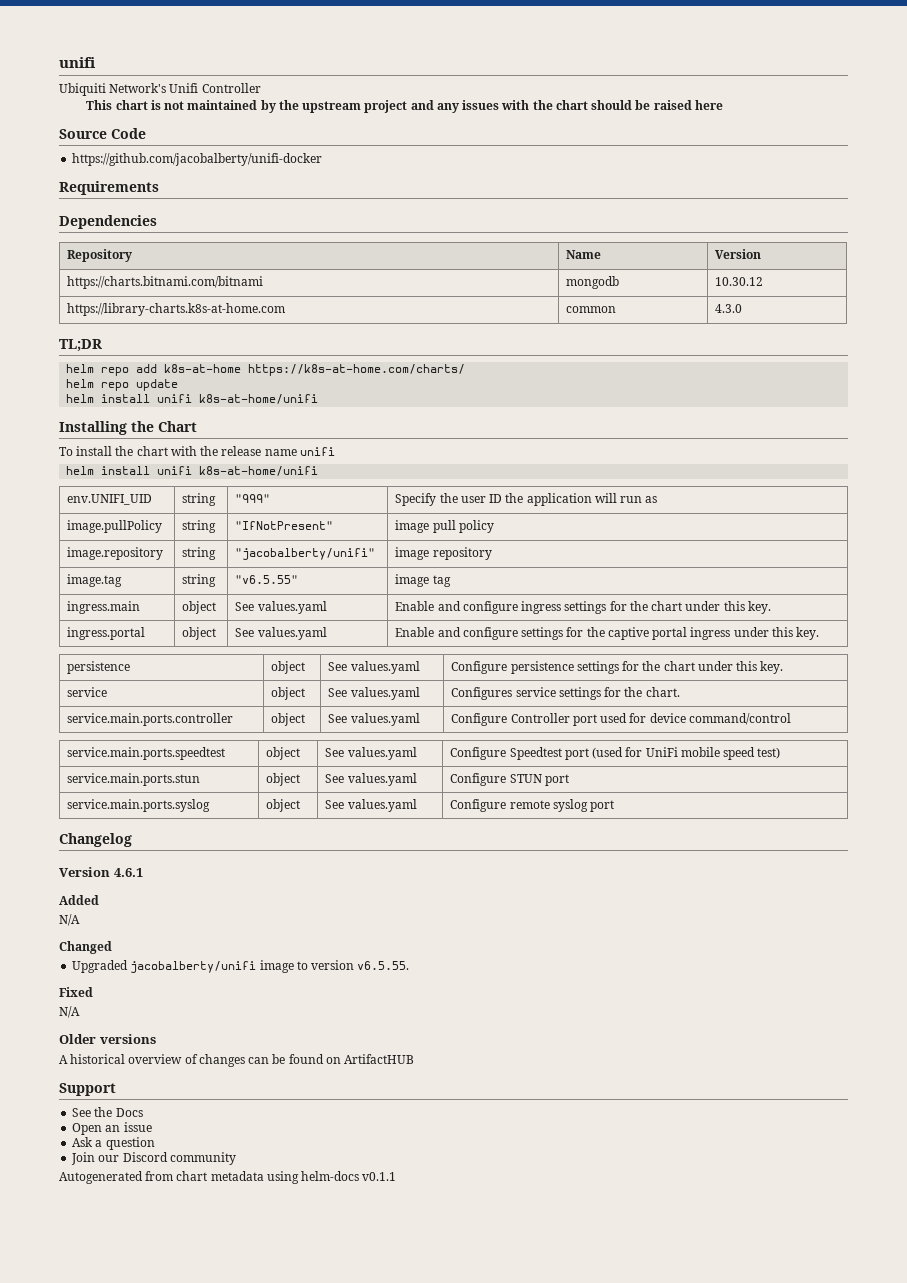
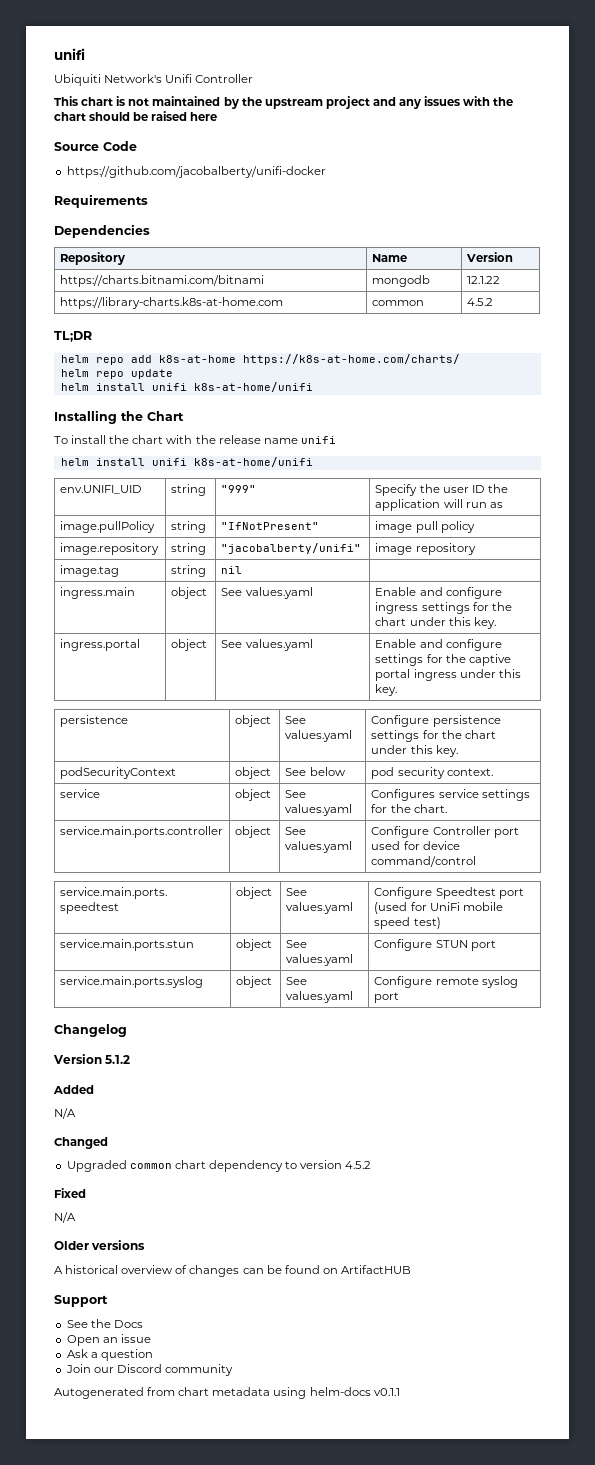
[715,277,764,286] 10.30.12 -> [467,276,501,284] 12.1.22
[715,304,743,313] 4.3.0 -> [467,298,494,306] 4.5.2
[235,575,299,584] [395,574,451,587] "v6.5.55" | image tag -> [221,566,243,574] nil |
(784, 667) none -> [60,767,177,779] [235,767,272,779] [285,767,346,776] [371,767,493,779] // podSecurityContext | object | See below | pod security context.
[113,868,143,877] 4.6.1 -> [105,1055,131,1064] 5.1.2
[130,960,294,973] jacobalberty/unifi image -> [129,1160,283,1172] common chart dependency
[357,961,410,970] v6.5.55. -> [345,1161,372,1169] 4.5.2

